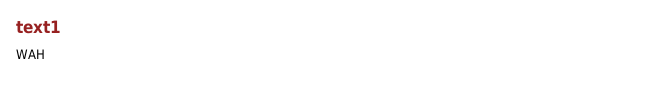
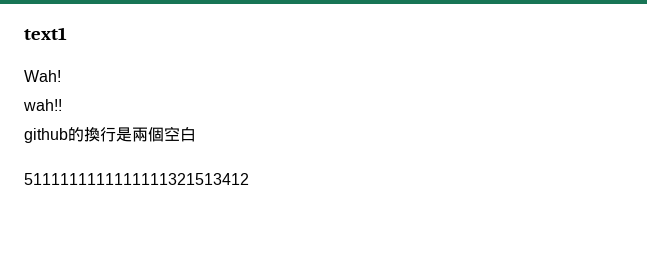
[16,49,45,59] WAH -> [24,70,61,82] [23,99,62,111] [24,126,196,143] [24,173,249,185] Wah! // wah!! // github的換行是兩個空白 // 5111111111111111321513412

